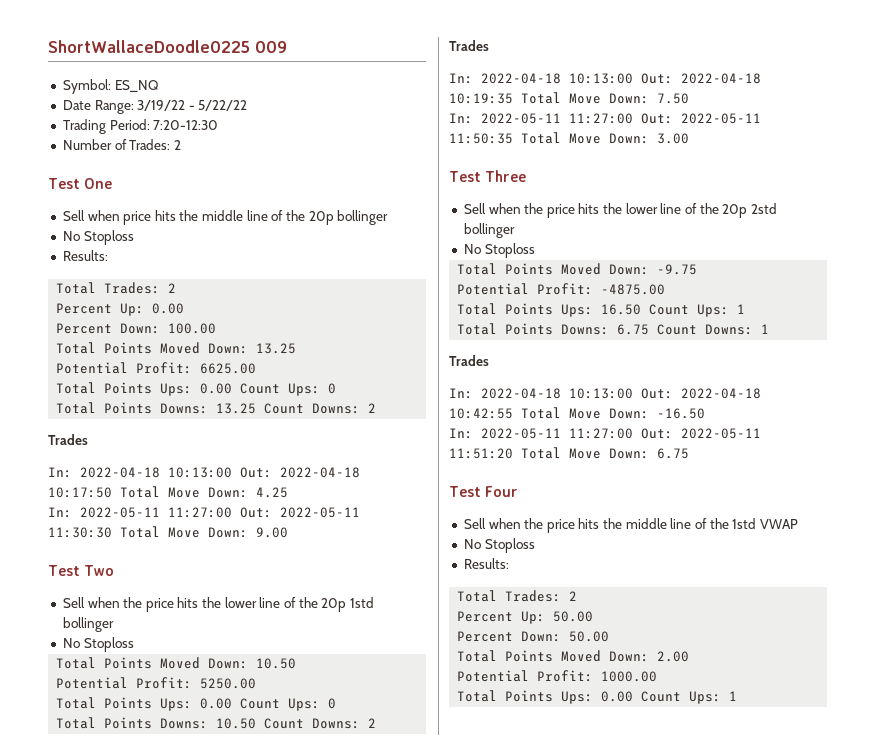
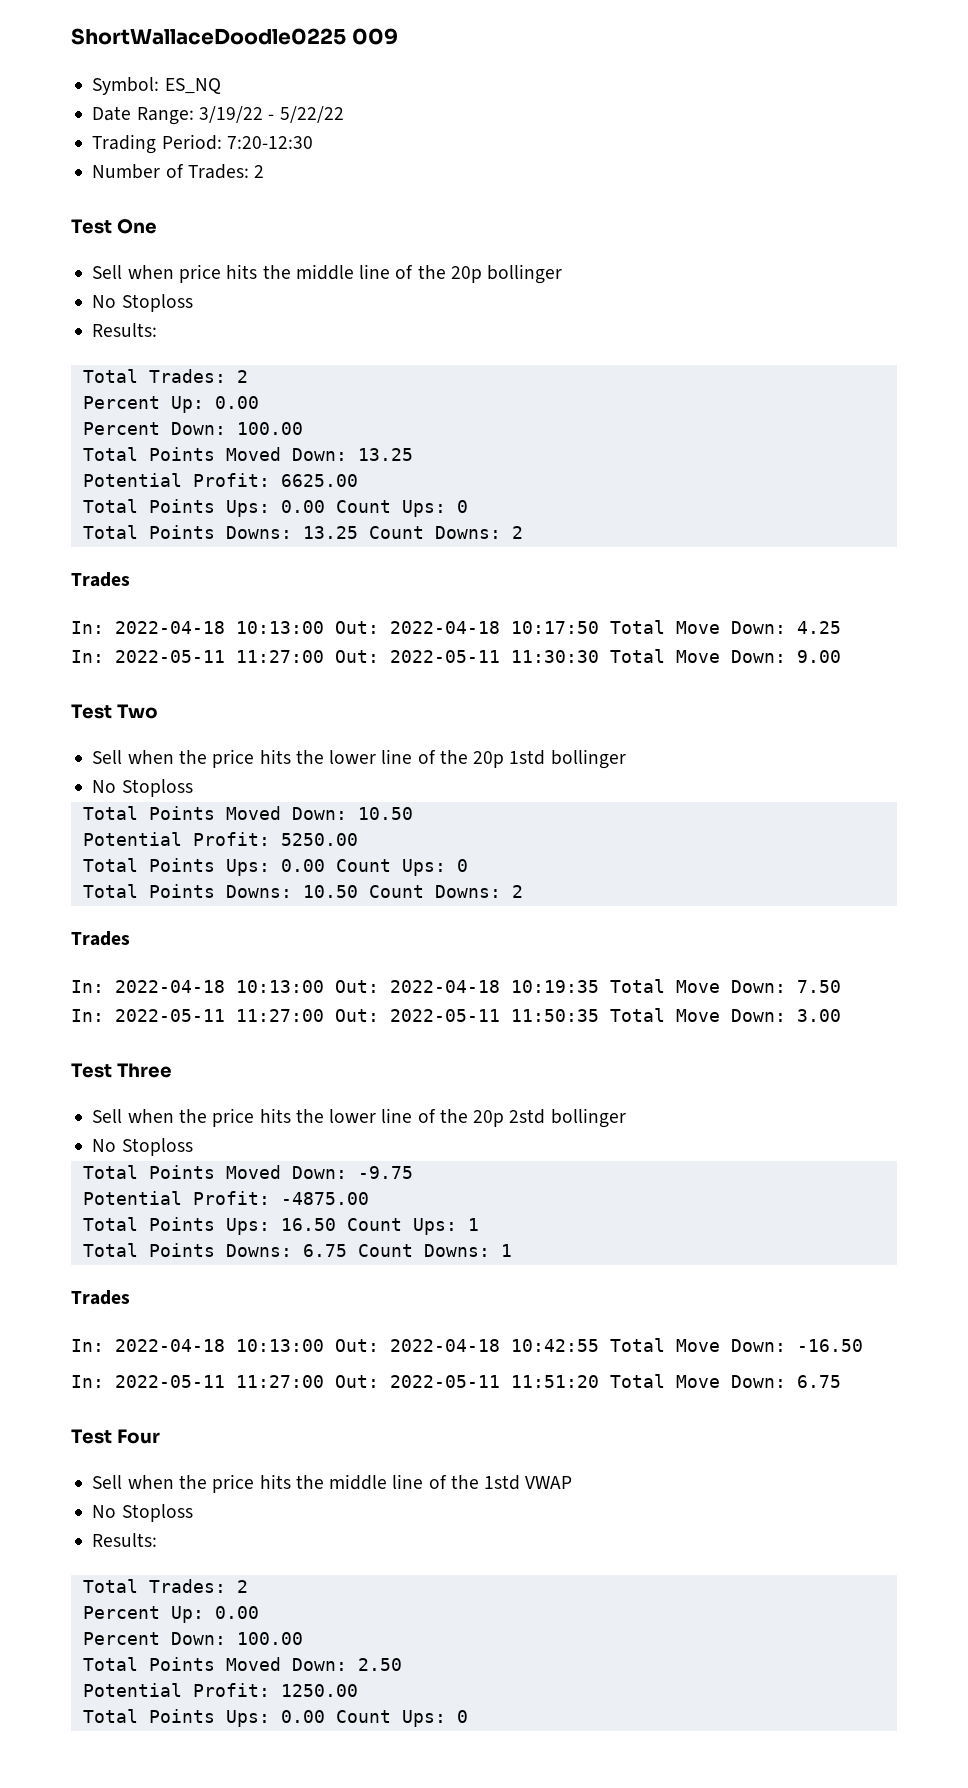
[553,611,594,622] [457,631,610,642] [457,650,690,662] [457,670,658,682] [457,690,738,704] 50.00 // Percent Down: 50.00 // Total Points Moved Down: 2.00 // Potential Profit: 1000.00 // Total Points Ups: 0.00 Count Ups: 1 -> [214,1606,259,1619] [82,1632,303,1645] [82,1657,402,1671] [82,1683,358,1697] [82,1709,468,1727] 0.00 // Percent Down: 100.00 // Total Points Moved Down: 2.50 // Potential Profit: 1250.00 // Total Points Ups: 0.00 Count Ups: 0

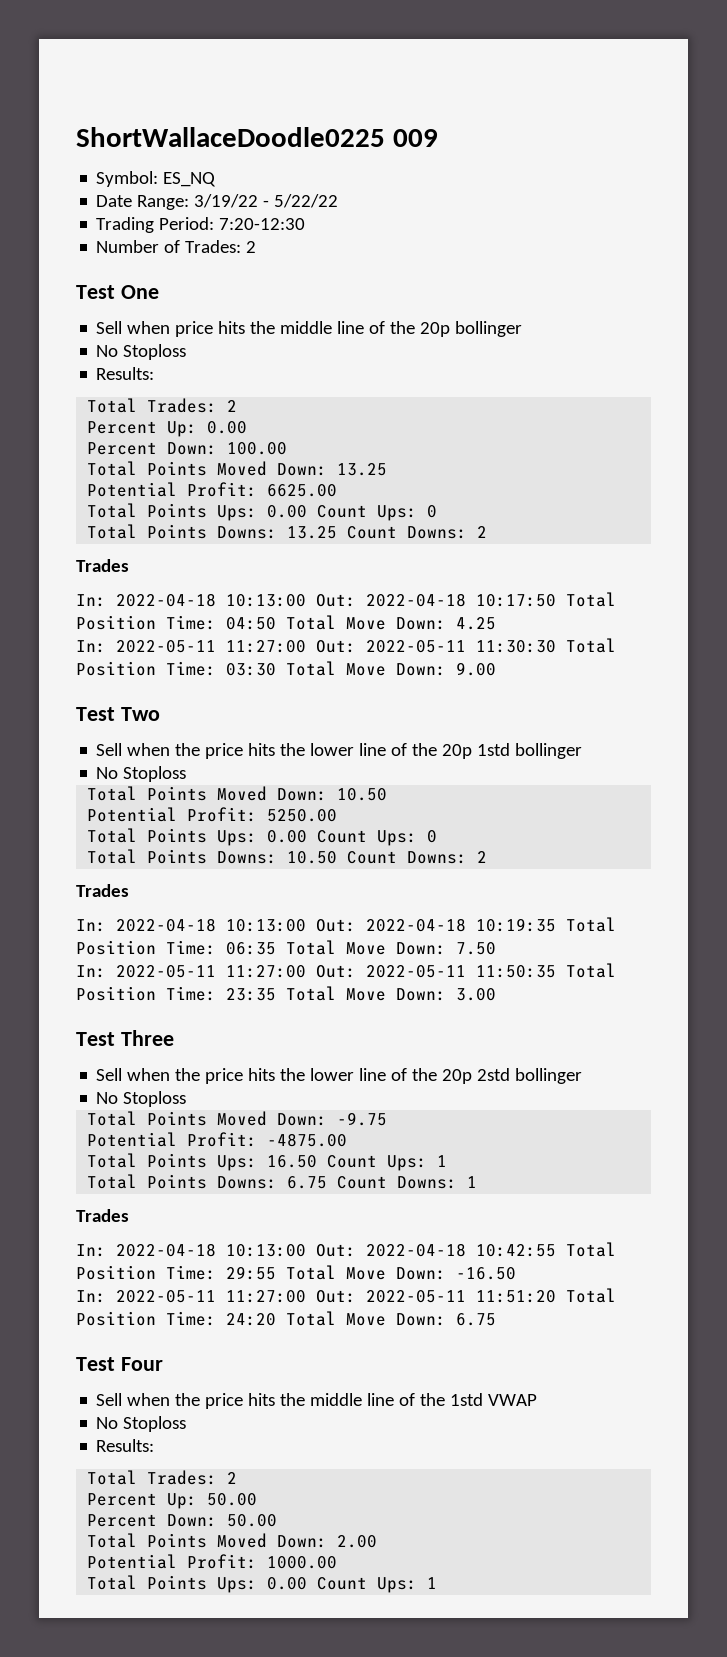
(665, 627) none -> [76,615,336,630] Position Time: 04:50 Total
(665, 656) none -> [76,661,336,676] Position Time: 03:30 Total
(665, 986) none -> [76,940,336,955] Position Time: 06:35 Total
(665, 1015) none -> [76,986,336,1001] Position Time: 23:35 Total
(665, 1345) none -> [76,1265,336,1280] Position Time: 29:55 Total
(665, 1381) none -> [76,1311,336,1326] Position Time: 24:20 Total
[214,1606,259,1619] [82,1632,303,1645] [82,1657,402,1671] [82,1683,358,1697] [82,1709,468,1727] 0.00 // Percent Down: 100.00 // Total Points Moved Down: 2.50 // Potential Profit: 1250.00 // Total Points Ups: 0.00 Count Ups: 0 -> [207,1493,258,1506] [87,1514,278,1527] [87,1533,378,1548] [87,1554,338,1569] [87,1575,438,1593] 50.00 // Percent Down: 50.00 // Total Points Moved Down: 2.00 // Potential Profit: 1000.00 // Total Points Ups: 0.00 Count Ups: 1

